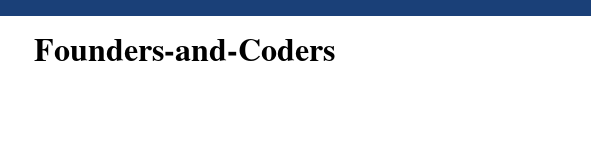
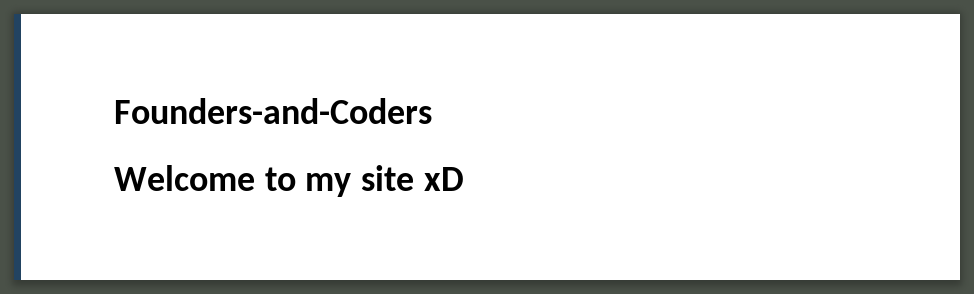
(335, 50) none -> [114,165,464,197] // Welcome to my site xD

